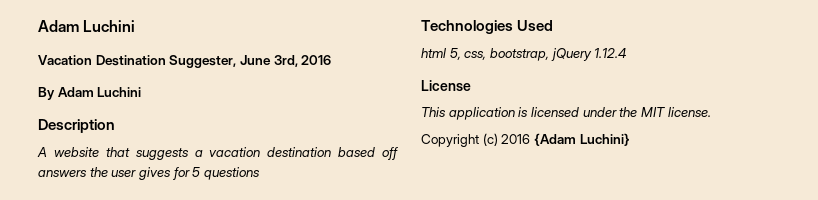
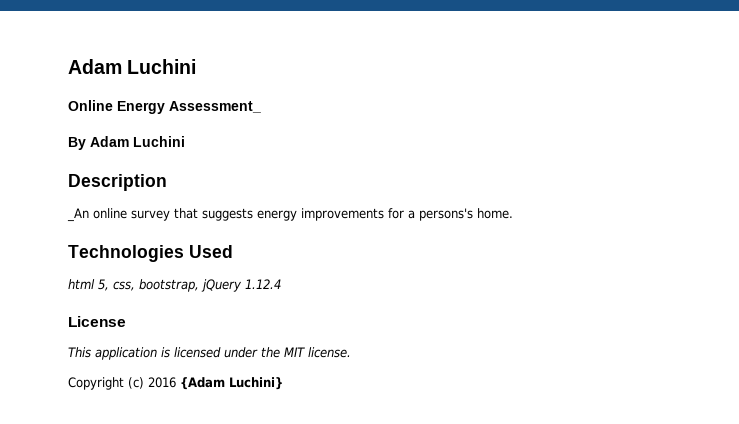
[38,20,136,32] [38,55,332,68] [38,87,142,100] [38,119,115,133] [37,147,398,160] [38,167,260,180] Adam Luchini // Vacation Destination Suggester, June 3rd, 2016 // By Adam Luchini // Description // A website that suggests a vacation destination based off answers the user gives for 5 questions -> [68,59,197,74] [68,100,261,114] [68,136,185,150] [68,174,167,191] [67,208,513,222] Adam Luchini // Online Energy Assessment_ // By Adam Luchini // Description // _An online survey that suggests energy improvements for a persons's home.

